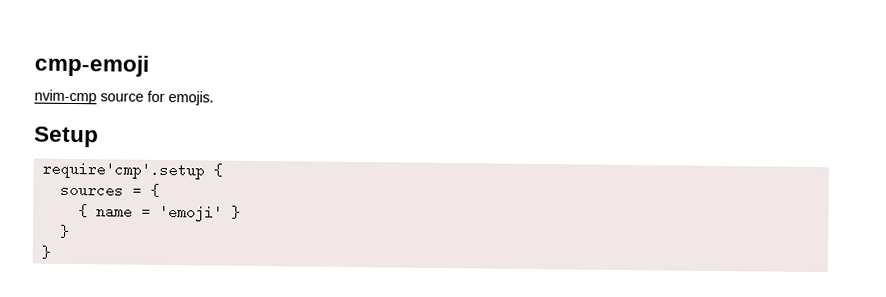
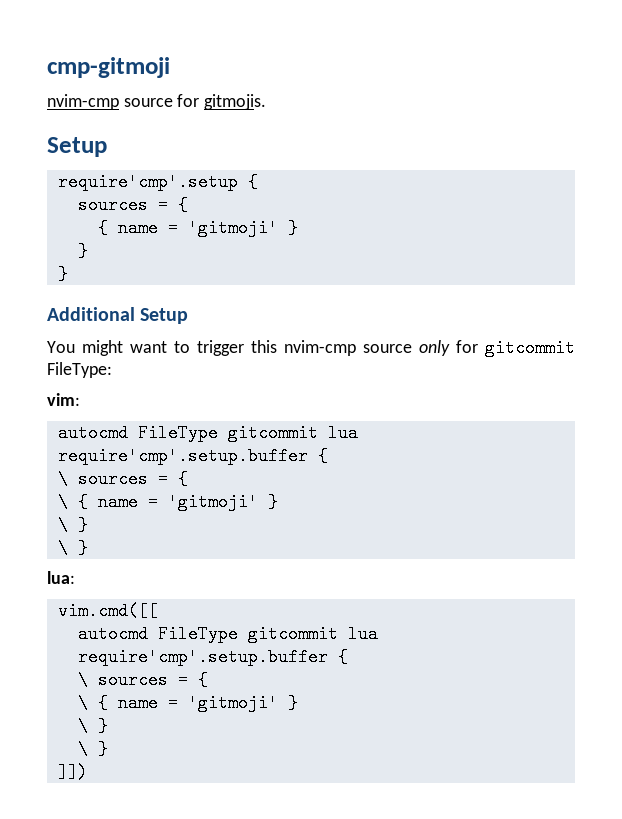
[34,54,149,77] cmp-emoji -> [47,57,170,78] cmp-gitmoji
[168,91,214,106] emojis. -> [204,94,267,110] gitmojis.
[158,204,223,222] 'emoji' -> [187,219,278,237] 'gitmoji'
(51, 252) none -> [47,307,189,324] [47,339,575,357] [47,362,112,378] [47,393,80,406] [57,424,358,442] [57,447,328,465] [57,470,188,488] [57,493,278,511] [57,516,88,534] [57,539,88,557] [47,571,75,584] [57,602,158,620] [77,625,378,643] [77,648,348,666] [77,671,208,689] [77,694,298,712] [77,717,108,735] [77,740,108,758] [57,763,88,781] // Additional Setup // You might want to trigger this nvim-cmp source only for gitcommit FileType: // vim: // autocmd FileType gitcommit lua require'cmp'.setup.buffer { // \ sources = { // \ { name = 'gitmoji' } // \ } // \ } // lua: // vim.cmd([[ // autocmd FileType gitcommit lua require'cmp'.setup.buffer { // \ sources = { // \ { name = 'gitmoji' } // \ } // \ } // ]])

